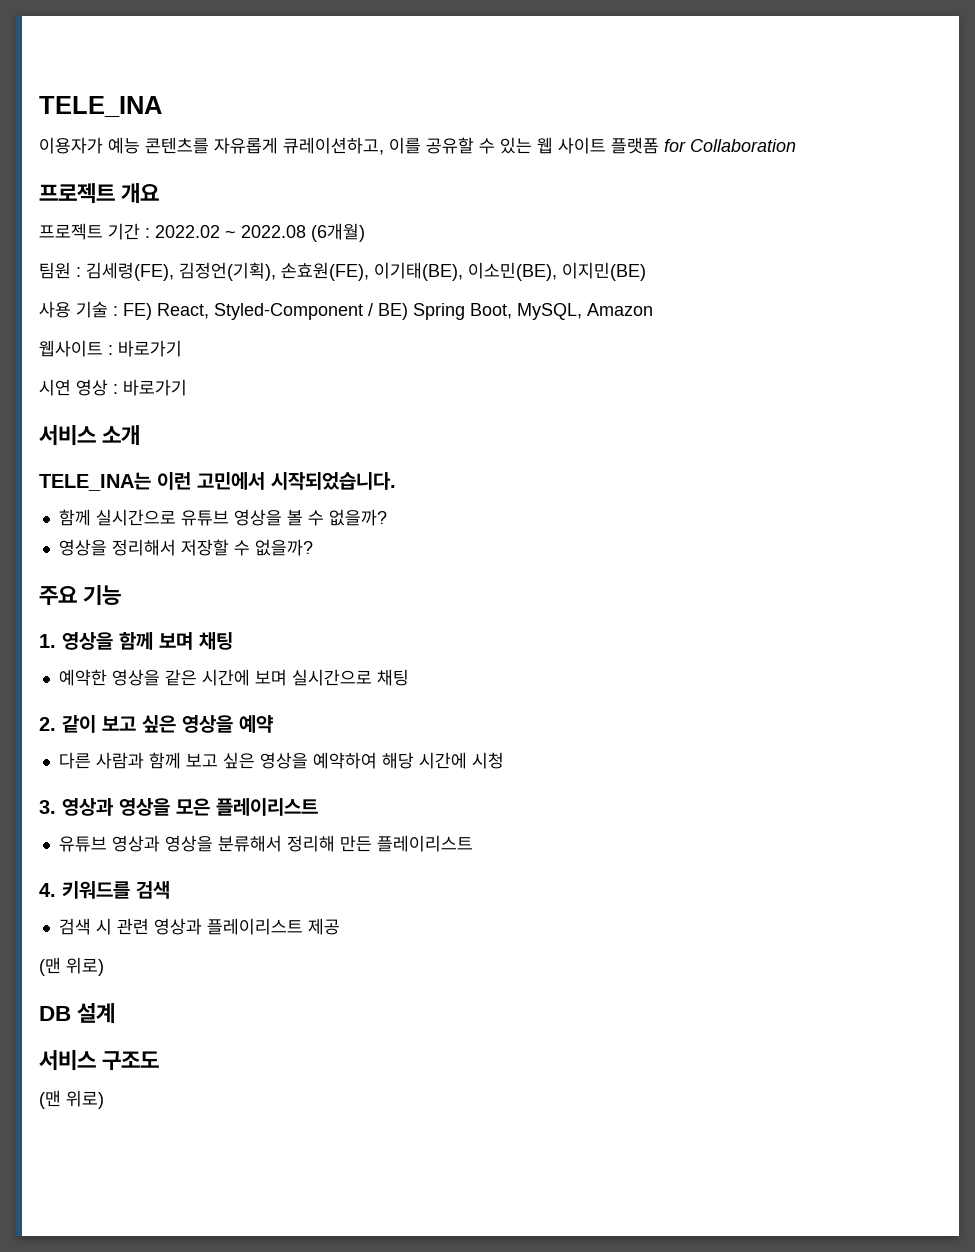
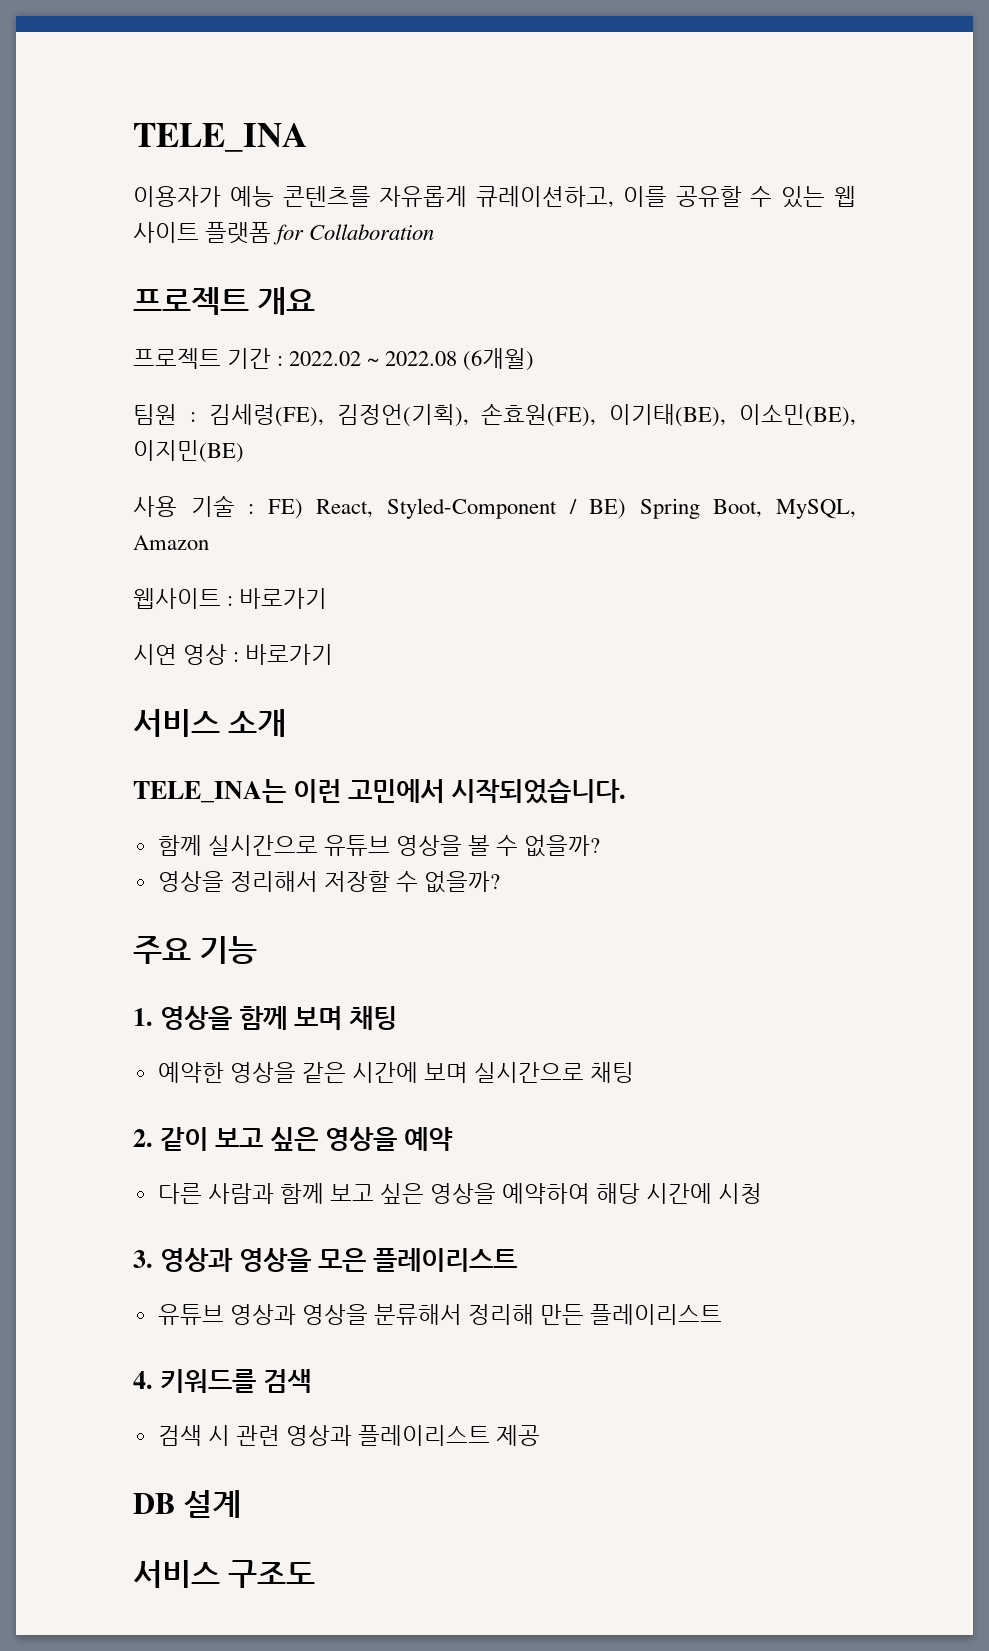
[39,957,104,976] // (맨 위로) -> (541, 1435) none
[39,1090,104,1109] // (맨 위로) -> (316, 1574) none

